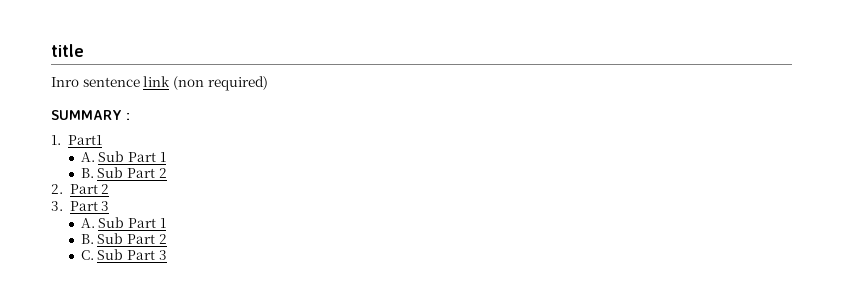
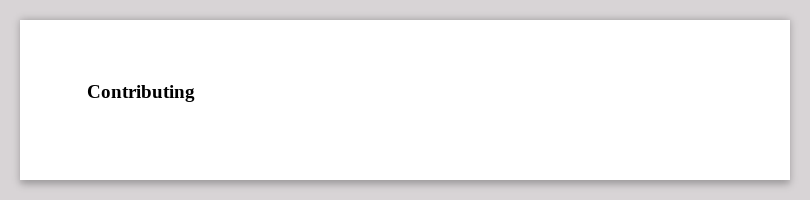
[51,44,84,57] [51,76,268,91] [51,110,130,120] [51,135,102,145] [80,151,166,162] [80,167,167,178] [51,184,110,194] [51,201,110,211] [80,217,166,228] [80,233,167,244] [80,249,167,260] title // Inro sentence link (non required) // SUMMARY : // 1. Part1 // A. Sub Part 1 // B. Sub Part 2 // 2. Part 2 // 3. Part 3 // A. Sub Part 1 // B. Sub Part 2 // C. Sub Part 3 -> [87,85,195,102] Contributing

